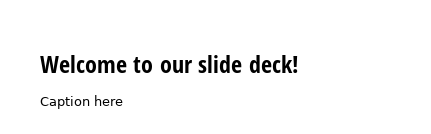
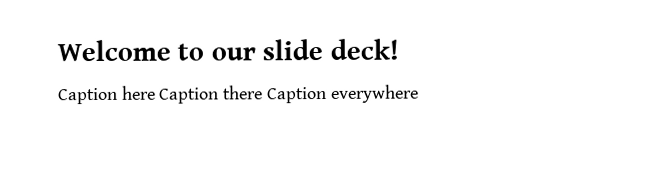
(123, 100) none -> [159,84,419,104] Caption there Caption everywhere

